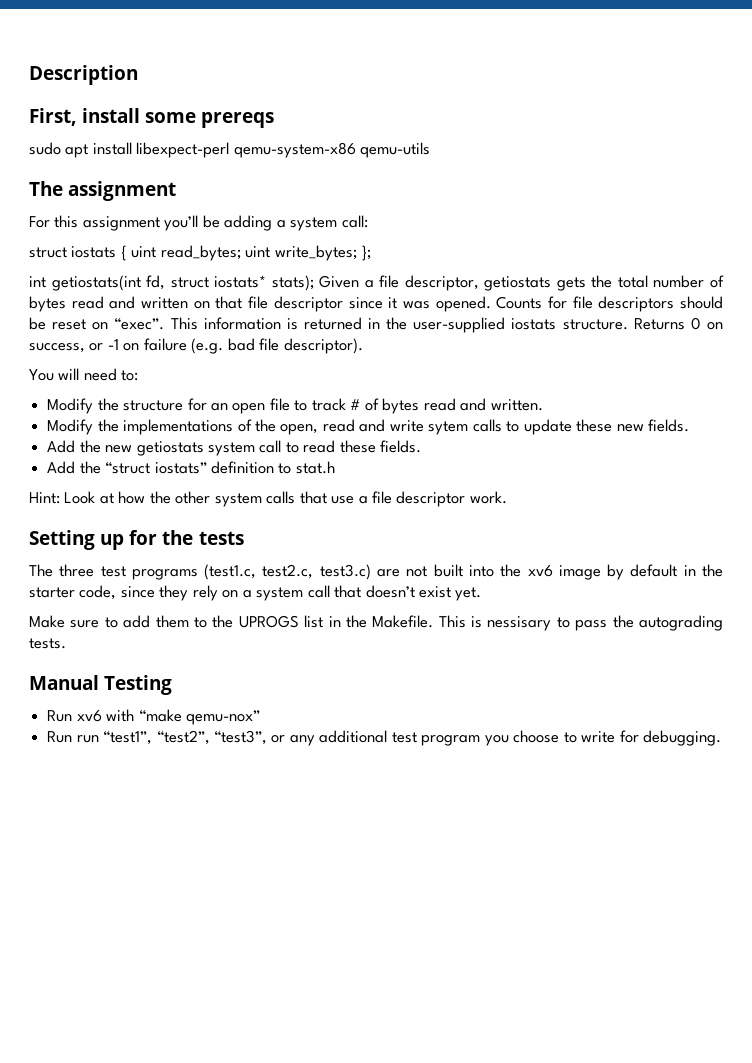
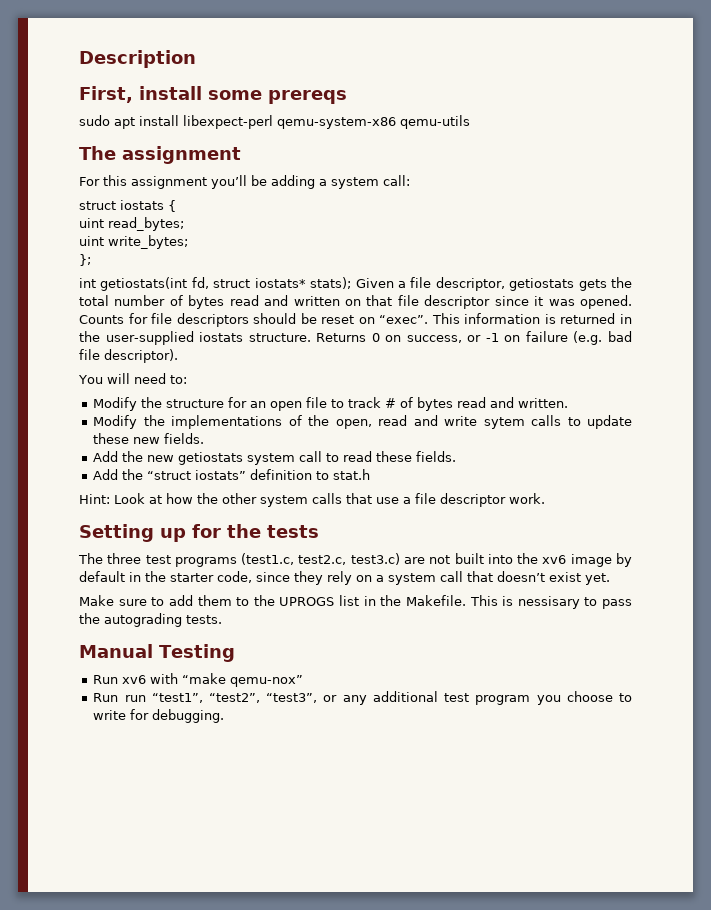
(127, 253) none -> (176, 206) //
(241, 253) none -> (184, 224) //
(357, 253) none -> (188, 242) //

